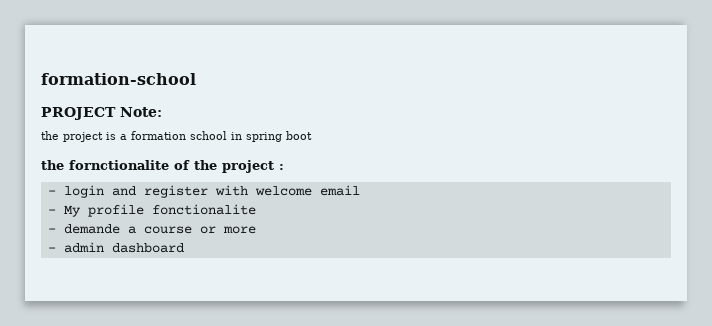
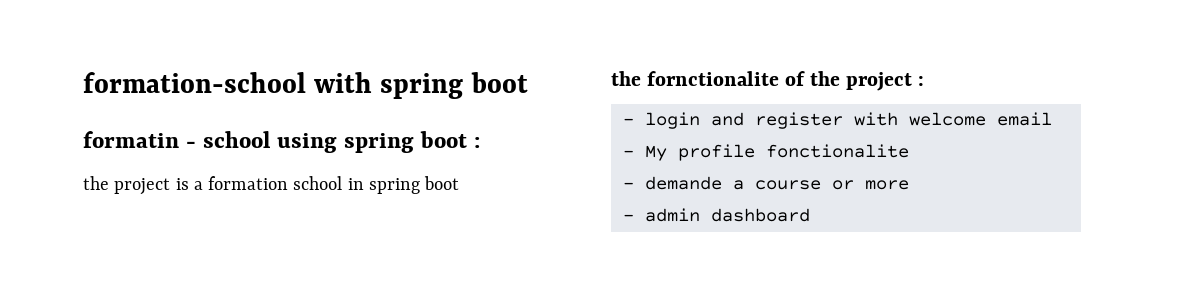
[41,107,162,120] // PROJECT Note: -> [314,72,528,99] [83,131,481,153] with spring boot // formatin - school using spring boot :

